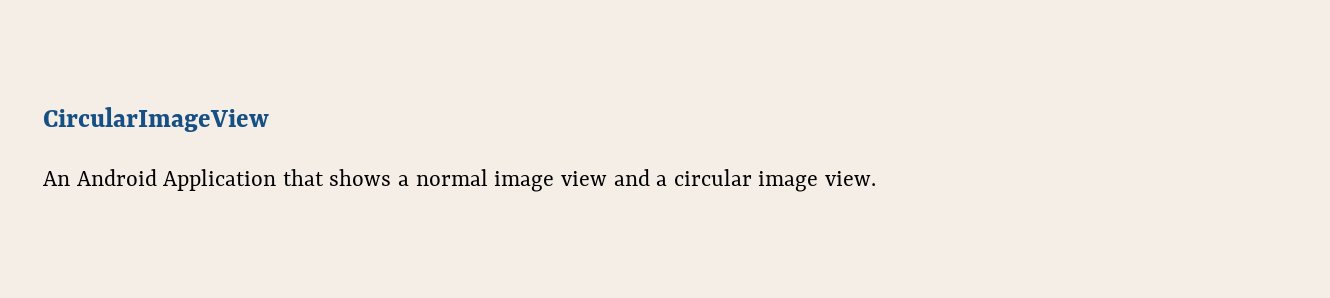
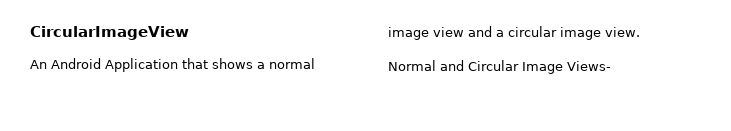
(876, 178) none -> [388,60,611,74] // Normal and Circular Image Views-

